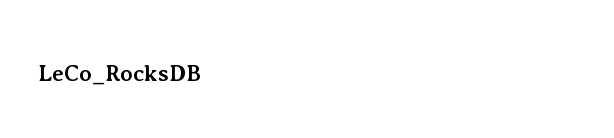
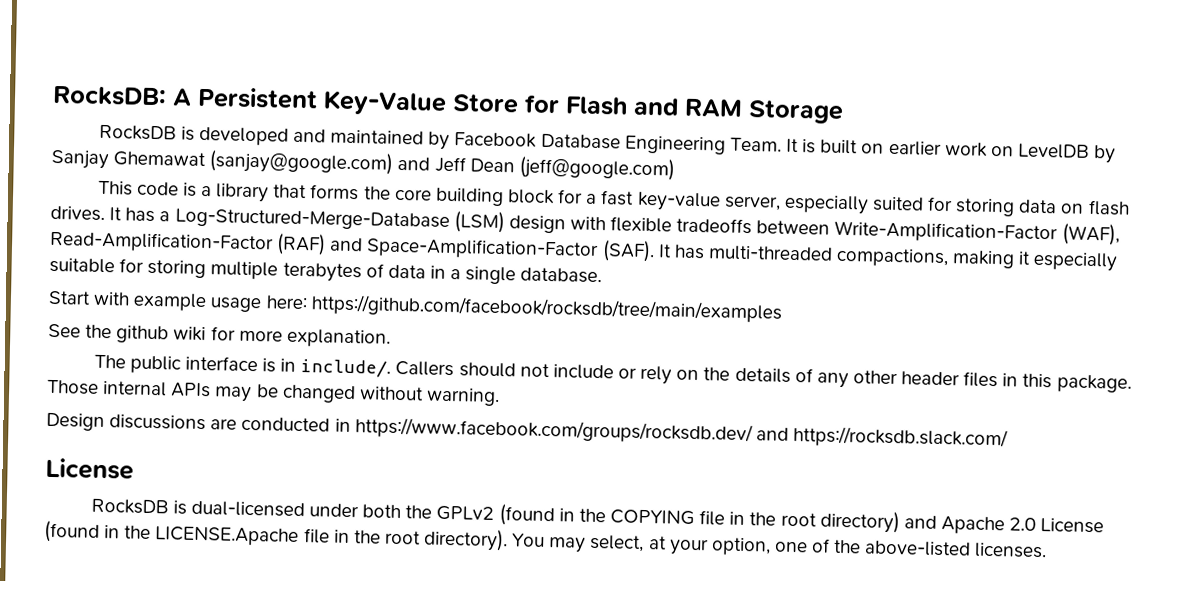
[38,65,201,85] LeCo_RocksDB -> [52,85,844,124] [98,124,1117,164] [51,149,675,181] [97,180,1130,217] [50,205,1120,246] [49,230,1119,272] [49,257,603,285] [48,290,783,323] [48,323,391,348] [93,354,1132,393] [47,379,500,407] [46,412,1008,450] [45,457,134,480] [90,498,1105,535] [44,520,1048,559] RocksDB: A Persistent Key-Value Store for Flash and RAM Storage // RocksDB is developed and maintained by Facebook Database Engineering Team. It is built on earlier work on LevelDB by Sanjay Ghemawat (sanjay@google.com) and Jeff Dean (jeff@google.com) // This code is a library that forms the core building block for a fast key-value server, especially suited for storing data on flash drives. It has a Log-Structured-Merge-Database (LSM) design with flexible tradeoffs between Write-Amplification-Factor (WAF), Read-Amplification-Factor (RAF) and Space-Amplification-Factor (SAF). It has multi-threaded compactions, making it especially suitable for storing multiple terabytes of data in a single database. // Start with example usage here: https://github.com/facebook/rocksdb/tree/main/examples // See the github wiki for more explanation. // The public interface is in include/. Callers should not include or rely on the details of any other header files in this package. Those internal APIs may be changed without warning. // Design discussions are conducted in https://www.facebook.com/groups/rocksdb.dev/ and https://rocksdb.slack.com/ // License // RocksDB is dual-licensed under both the GPLv2 (found in the COPYING file in the root directory) and Apache 2.0 License (found in the LICENSE.Apache file in the root directory). You may select, at your option, one of the above-listed licenses.

